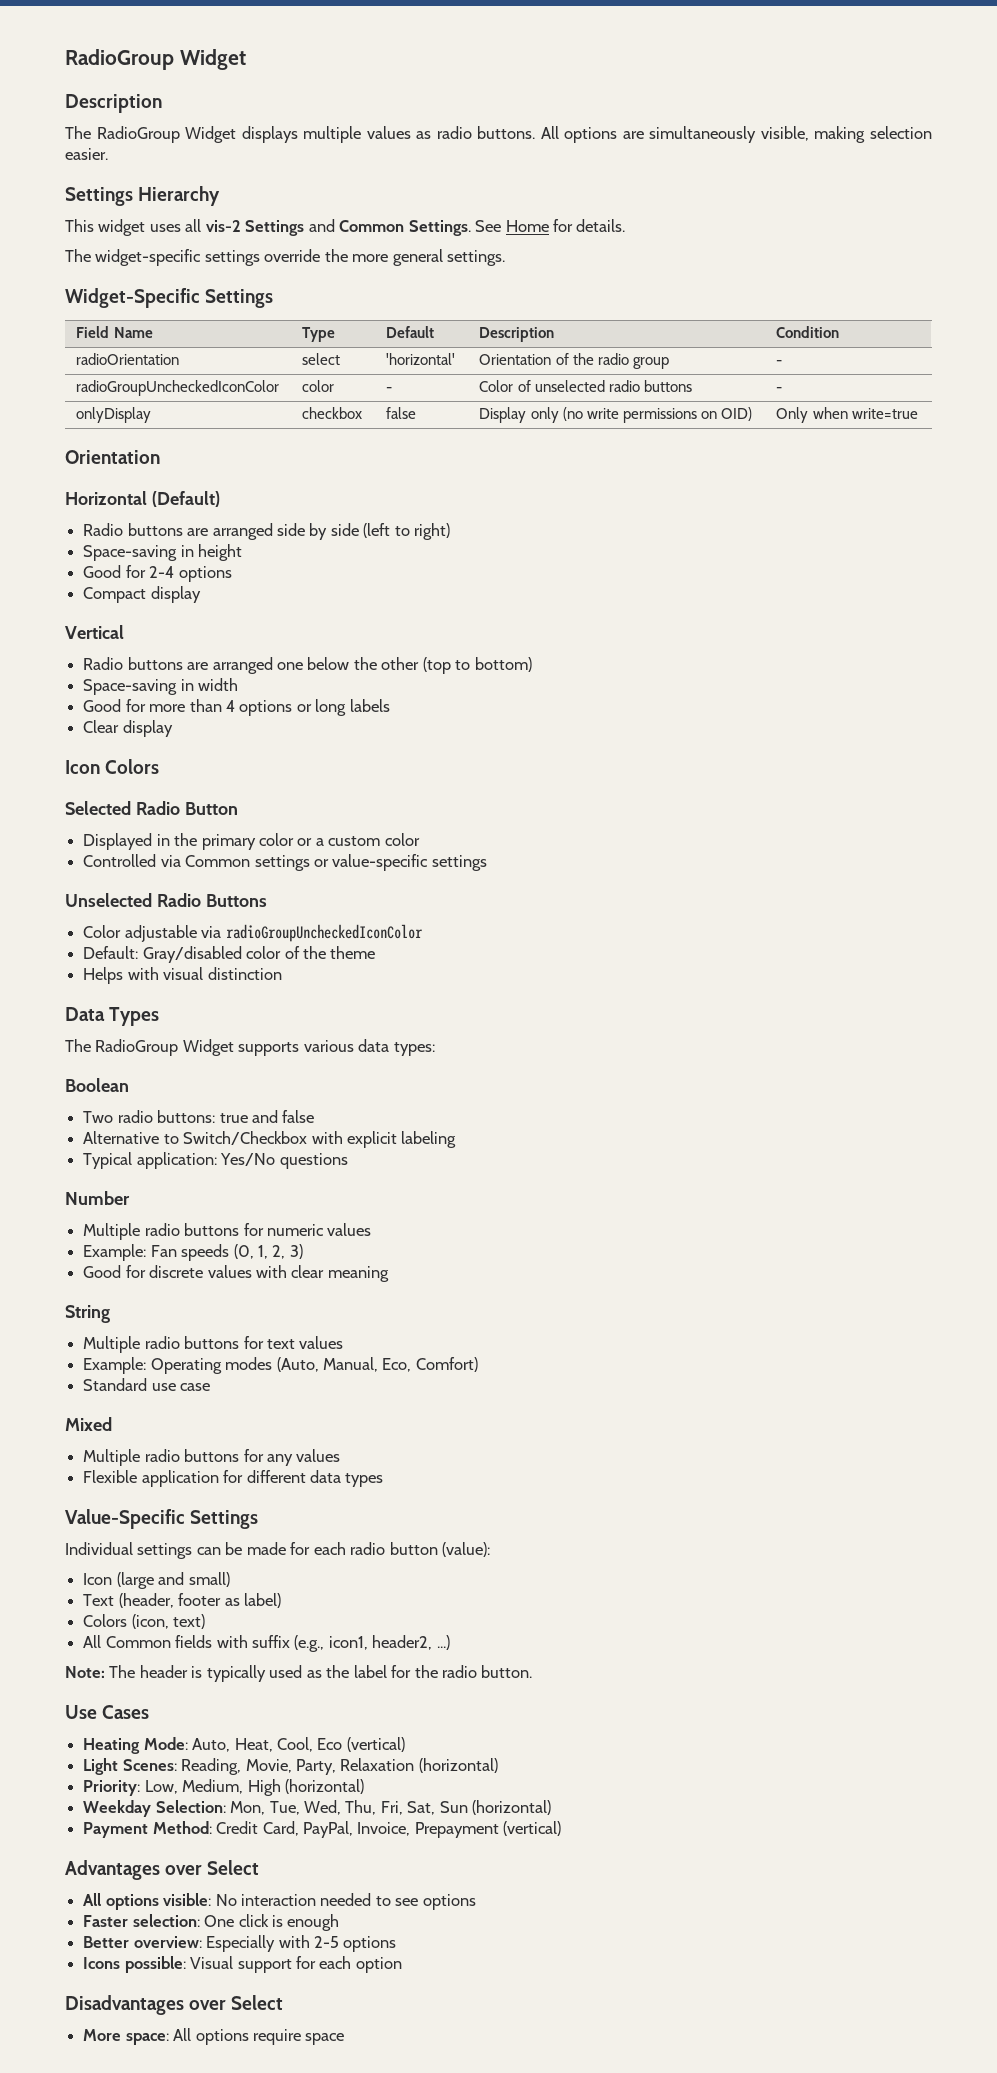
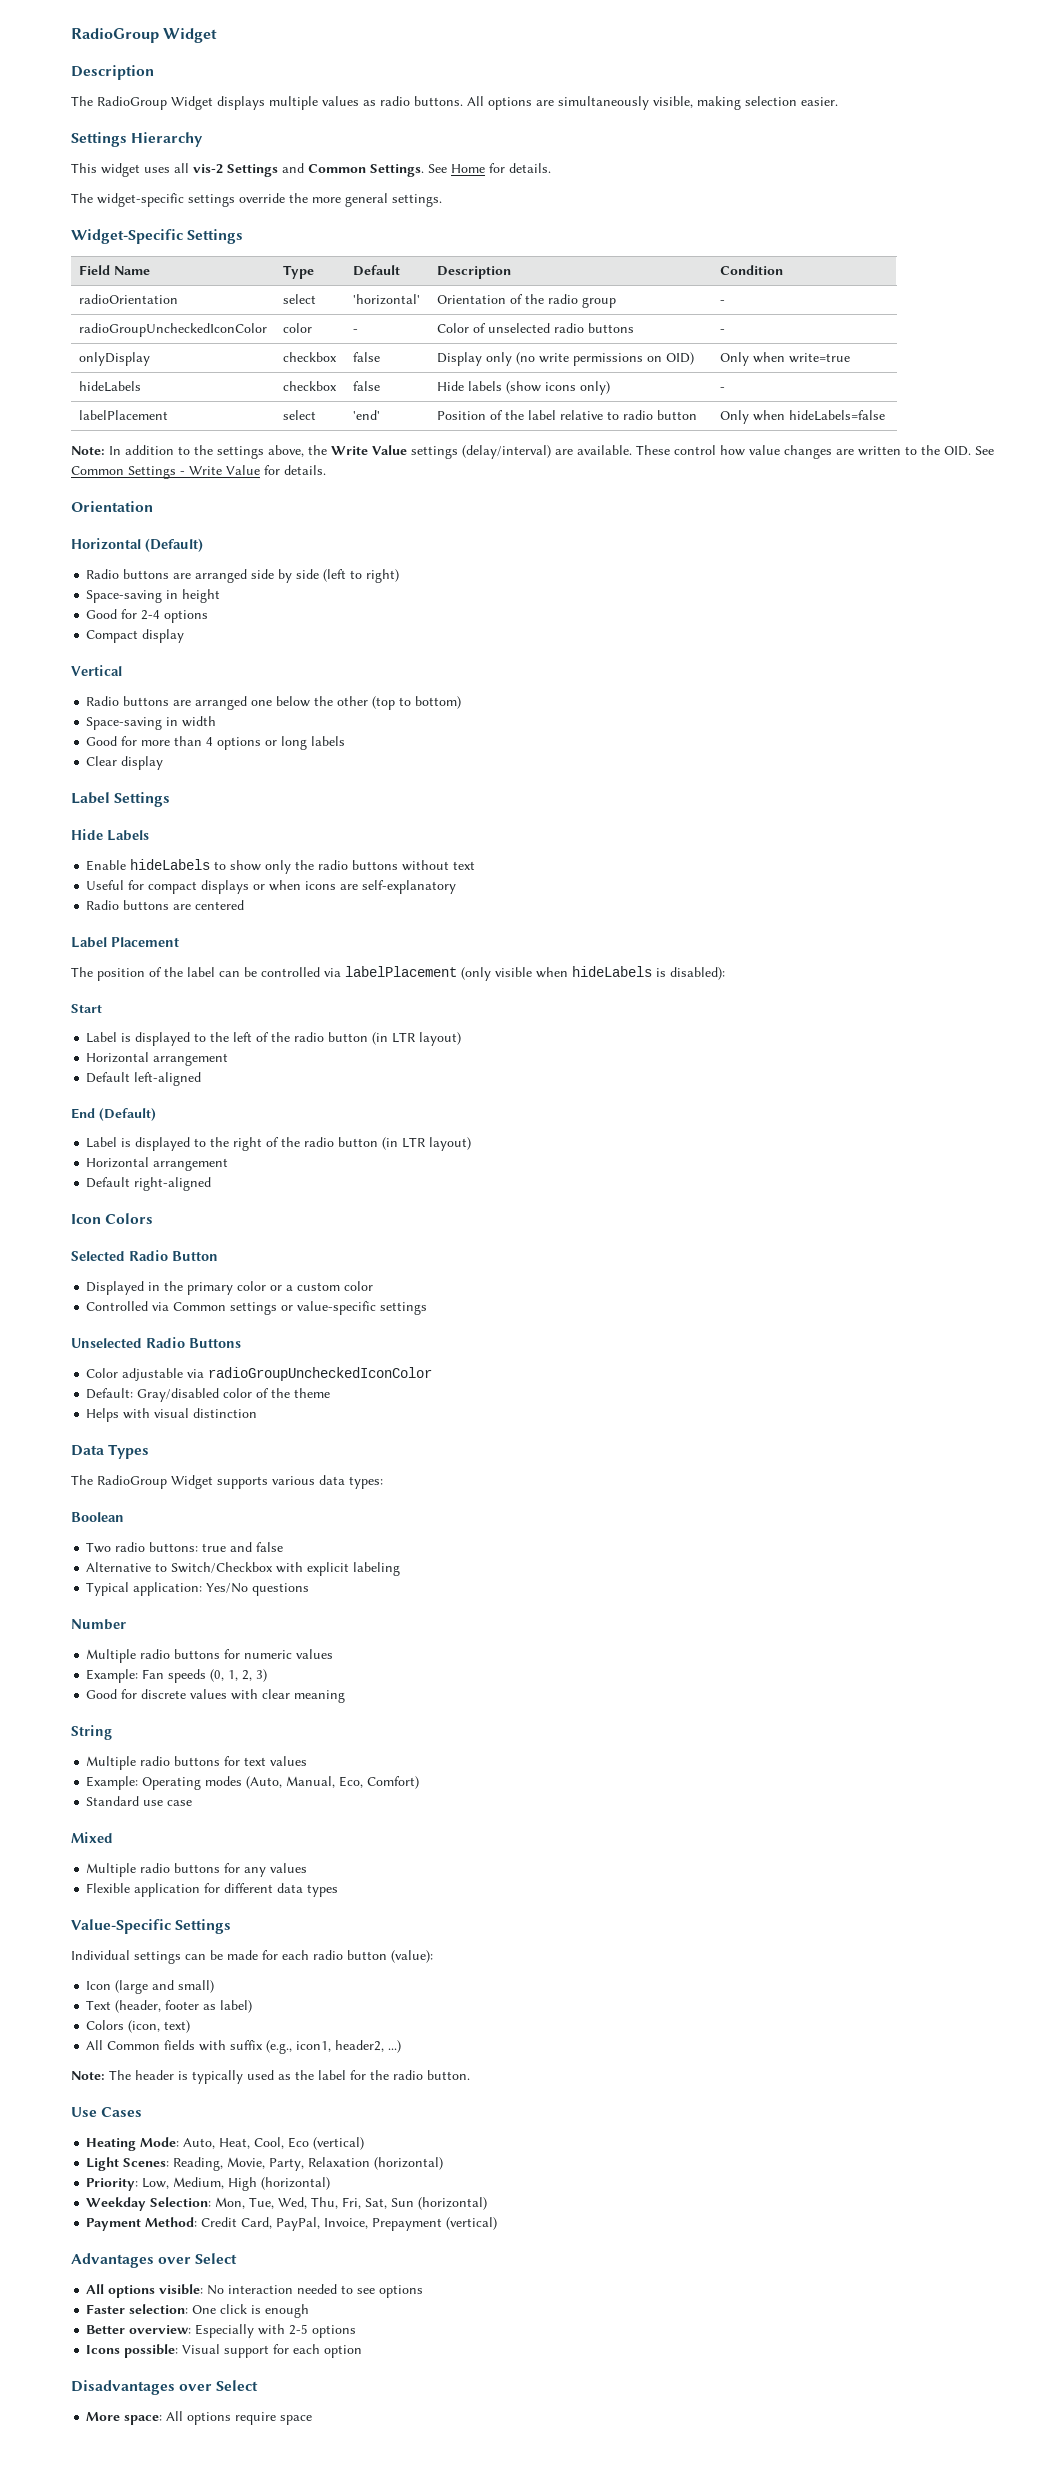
(918, 413) none -> [78,381,141,392] [282,381,337,391] [352,381,380,391] [436,381,610,395] [719,387,725,391] [78,410,168,420] [282,410,316,420] [352,410,380,420] [436,410,697,420] [719,410,885,424] [71,445,994,459] [71,465,326,479] // hideLabels | checkbox | false | Hide labels (show icons only) | - // labelPlacement | select | 'end' | Position of the label relative to radio button | Only when hideLabels=false // Note: In addition to the settings above, the Write Value settings (delay/interval) are available. These control how value changes are written to the OID. See Common Settings - Write Value for details.
(173, 728) none -> [71,792,171,807] [71,829,149,841] [86,859,476,874] [86,880,457,894] [86,900,245,910] [71,937,179,948] [71,966,725,981] [71,1004,102,1013] [86,1032,462,1046] [86,1052,229,1066] [86,1072,202,1086] [71,1108,156,1121] [86,1137,472,1151] [86,1157,229,1171] [86,1177,212,1191] // Label Settings // Hide Labels // Enable hideLabels to show only the radio buttons without text // Useful for compact displays or when icons are self-explanatory // Radio buttons are centered // Label Placement // The position of the label can be controlled via labelPlacement (only visible when hideLabels is disabled): // Start // Label is displayed to the left of the radio button (in LTR layout) // Horizontal arrangement // Default left-aligned // End (Default) // Label is displayed to the right of the radio button (in LTR layout) // Horizontal arrangement // Default right-aligned

